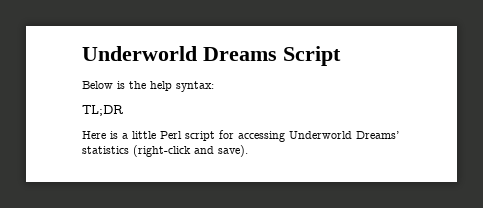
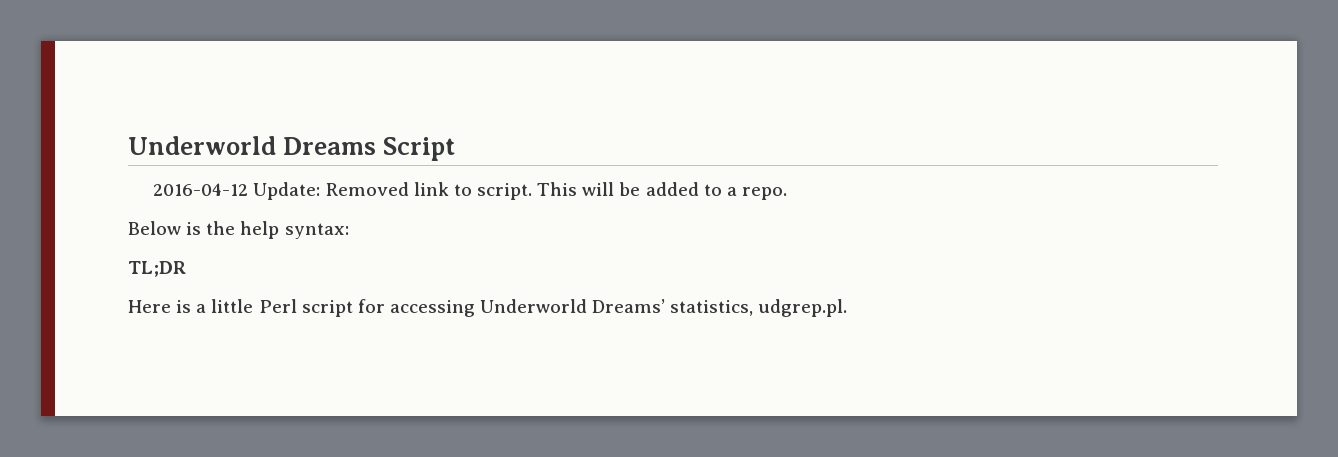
(341, 56) none -> [153,182,787,200] // 2016-04-12 Update: Removed link to script. This will be added to a repo.
[82,145,248,157] statistics (right-click and save). -> [670,299,848,317] statistics, udgrep.pl.

